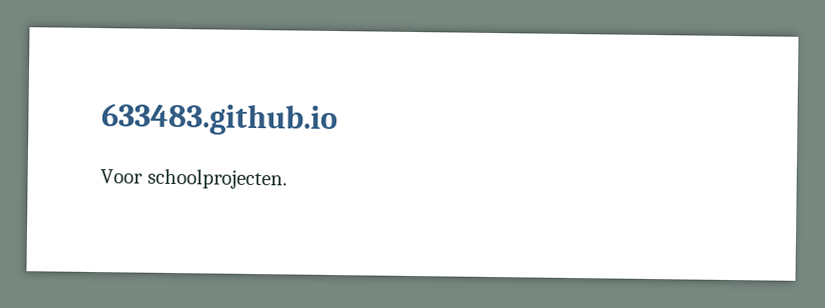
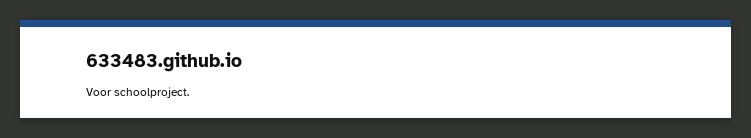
[146,168,287,190] schoolprojecten. -> [114,87,190,98] schoolproject.

